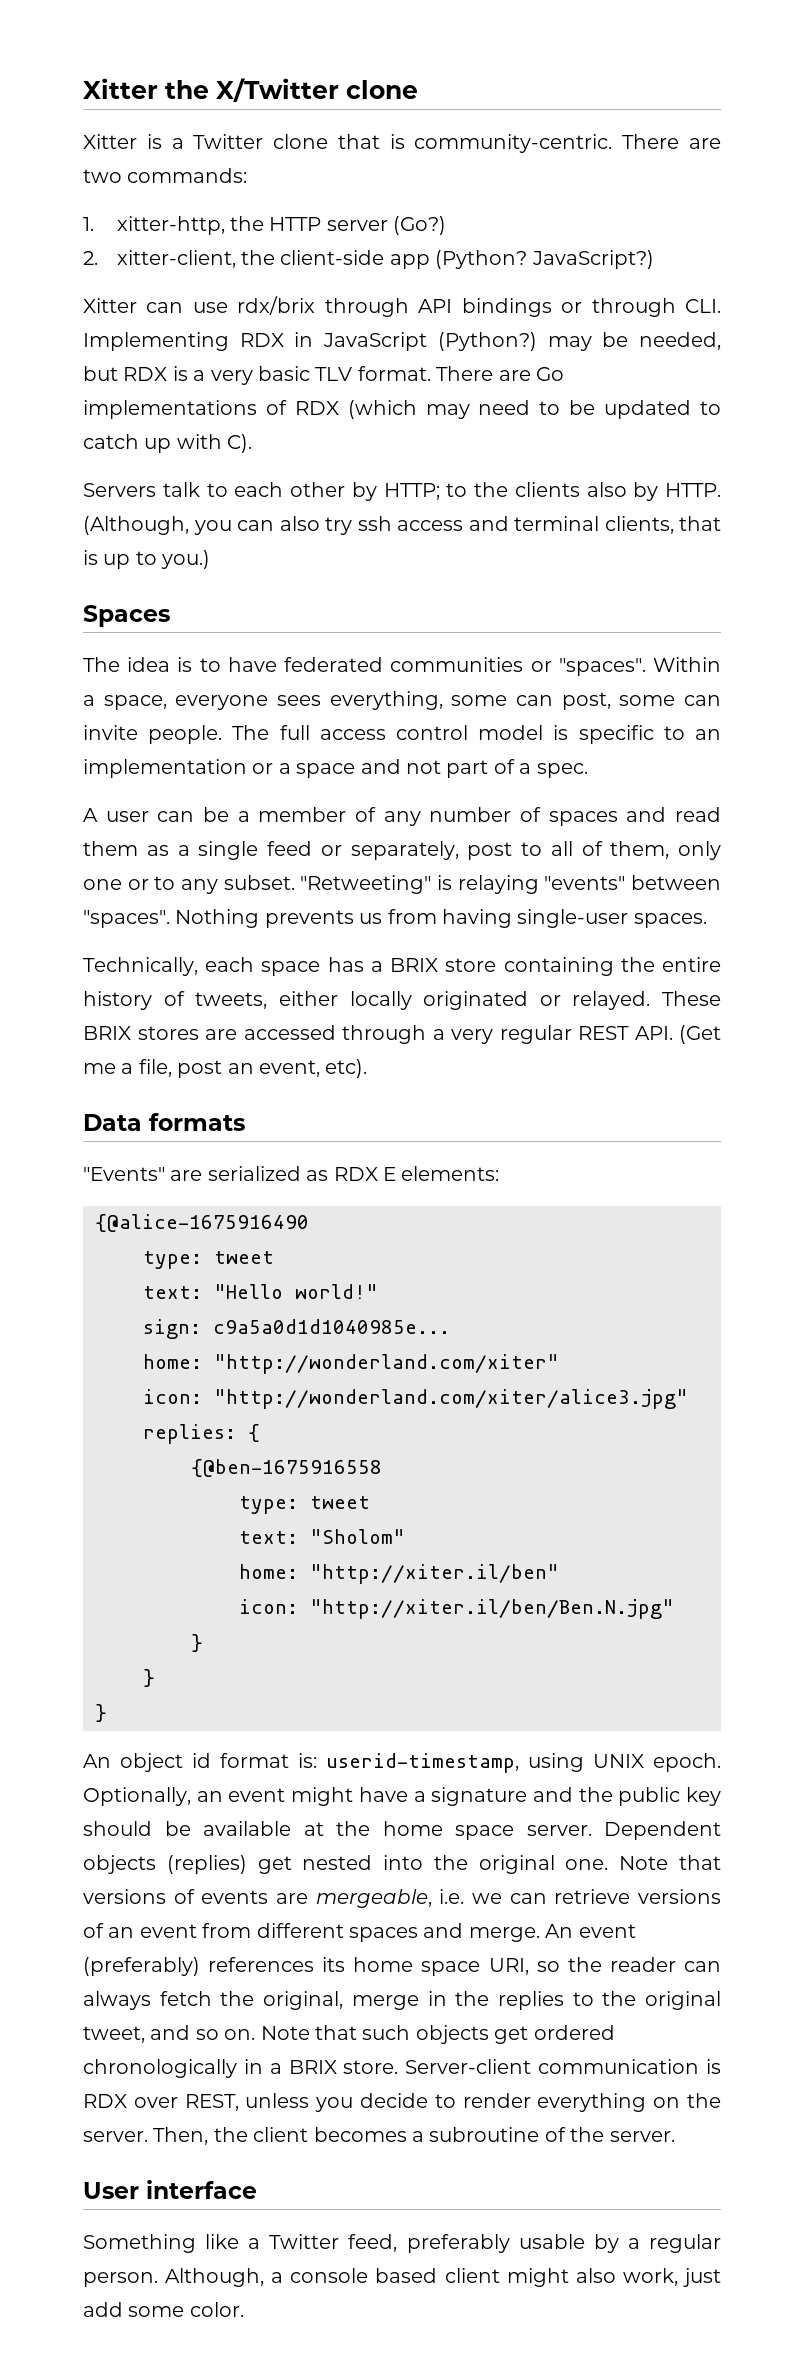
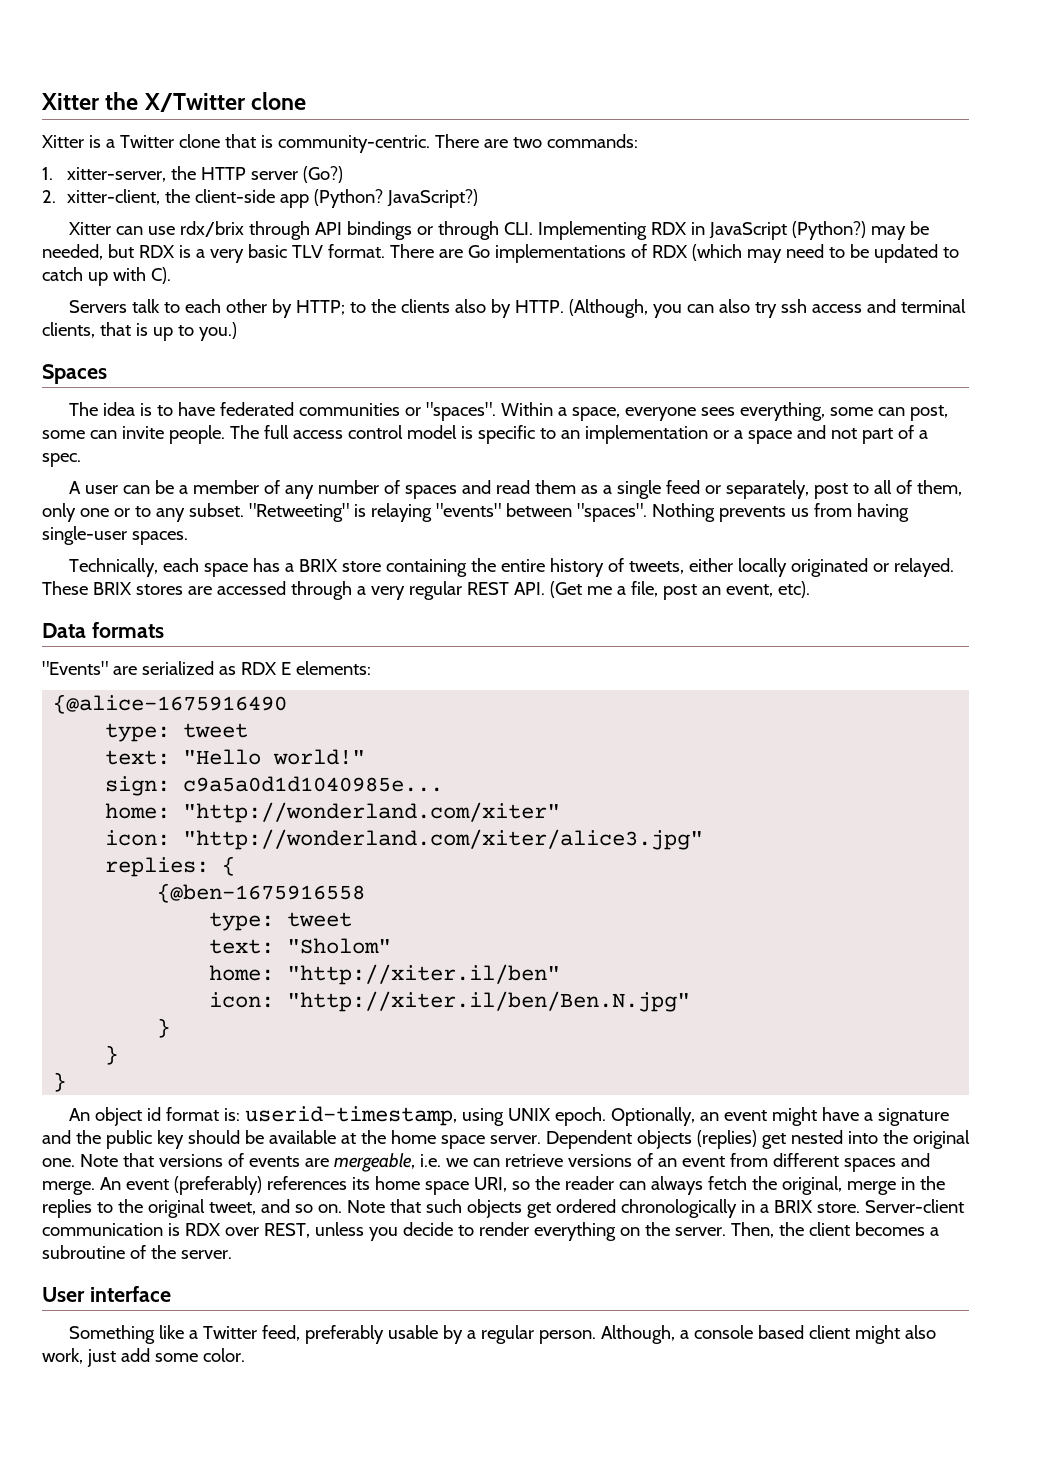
[116,216,225,235] xitter-http, -> [67,167,167,182] xitter-server,

